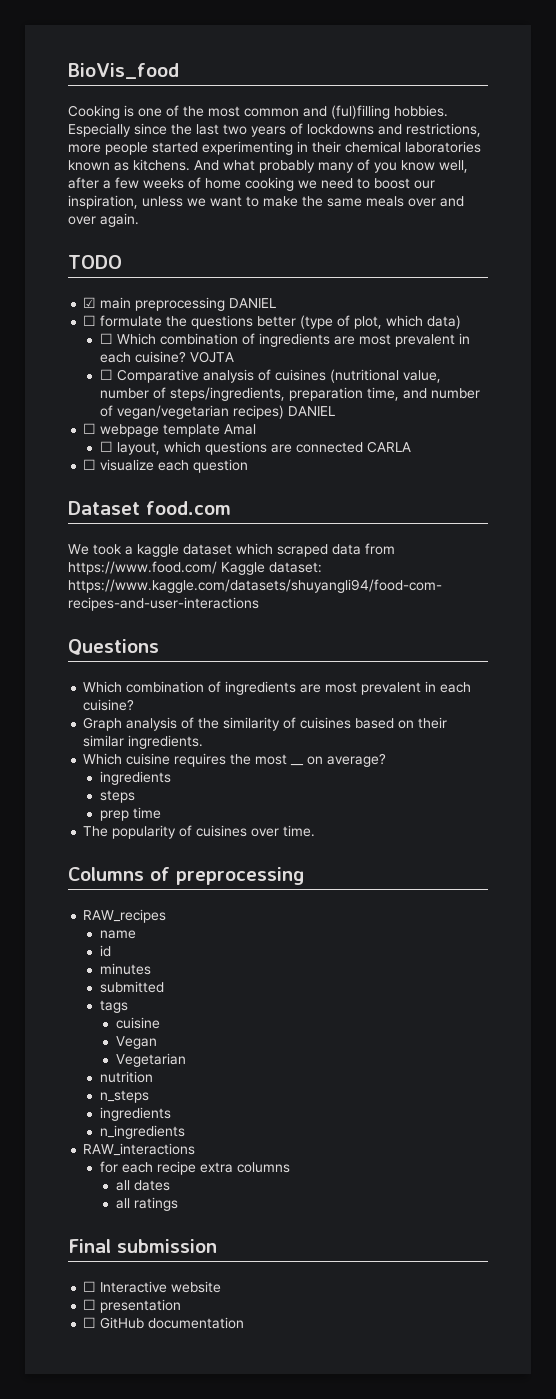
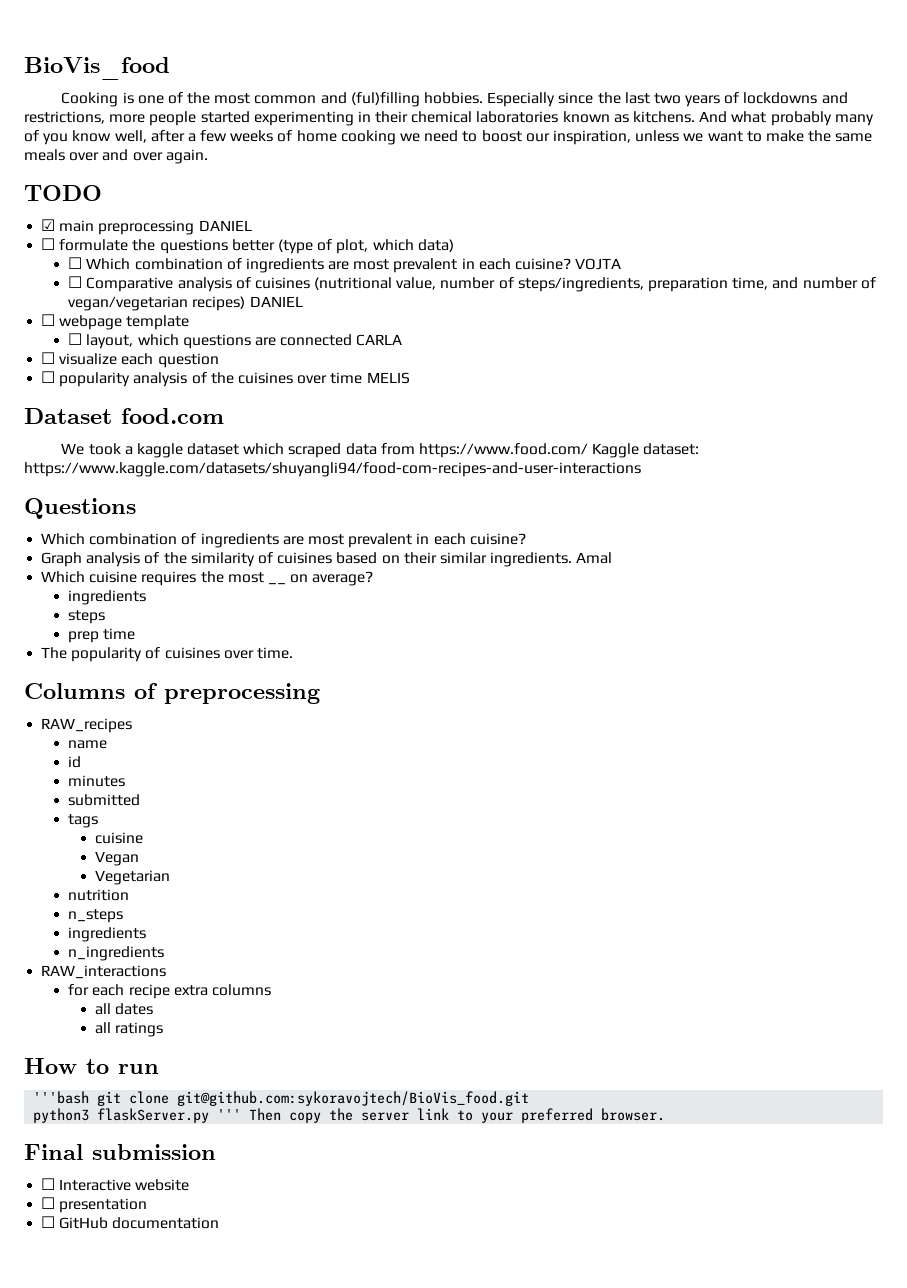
[224,424,257,435] Amal -> (190, 322) none
(249, 466) none -> [41,371,410,387] // ☐ popularity analysis of the cuisines over time MELIS
(204, 742) none -> [576,552,613,564] Amal
(178, 1204) none -> [24,1058,159,1074] [33,1091,530,1106] [33,1108,666,1123] // How to run // '''bash git clone git@github.com:sykoravojtech/BioVis_food.git // python3 flaskServer.py ''' Then copy the server link to your preferred browser.

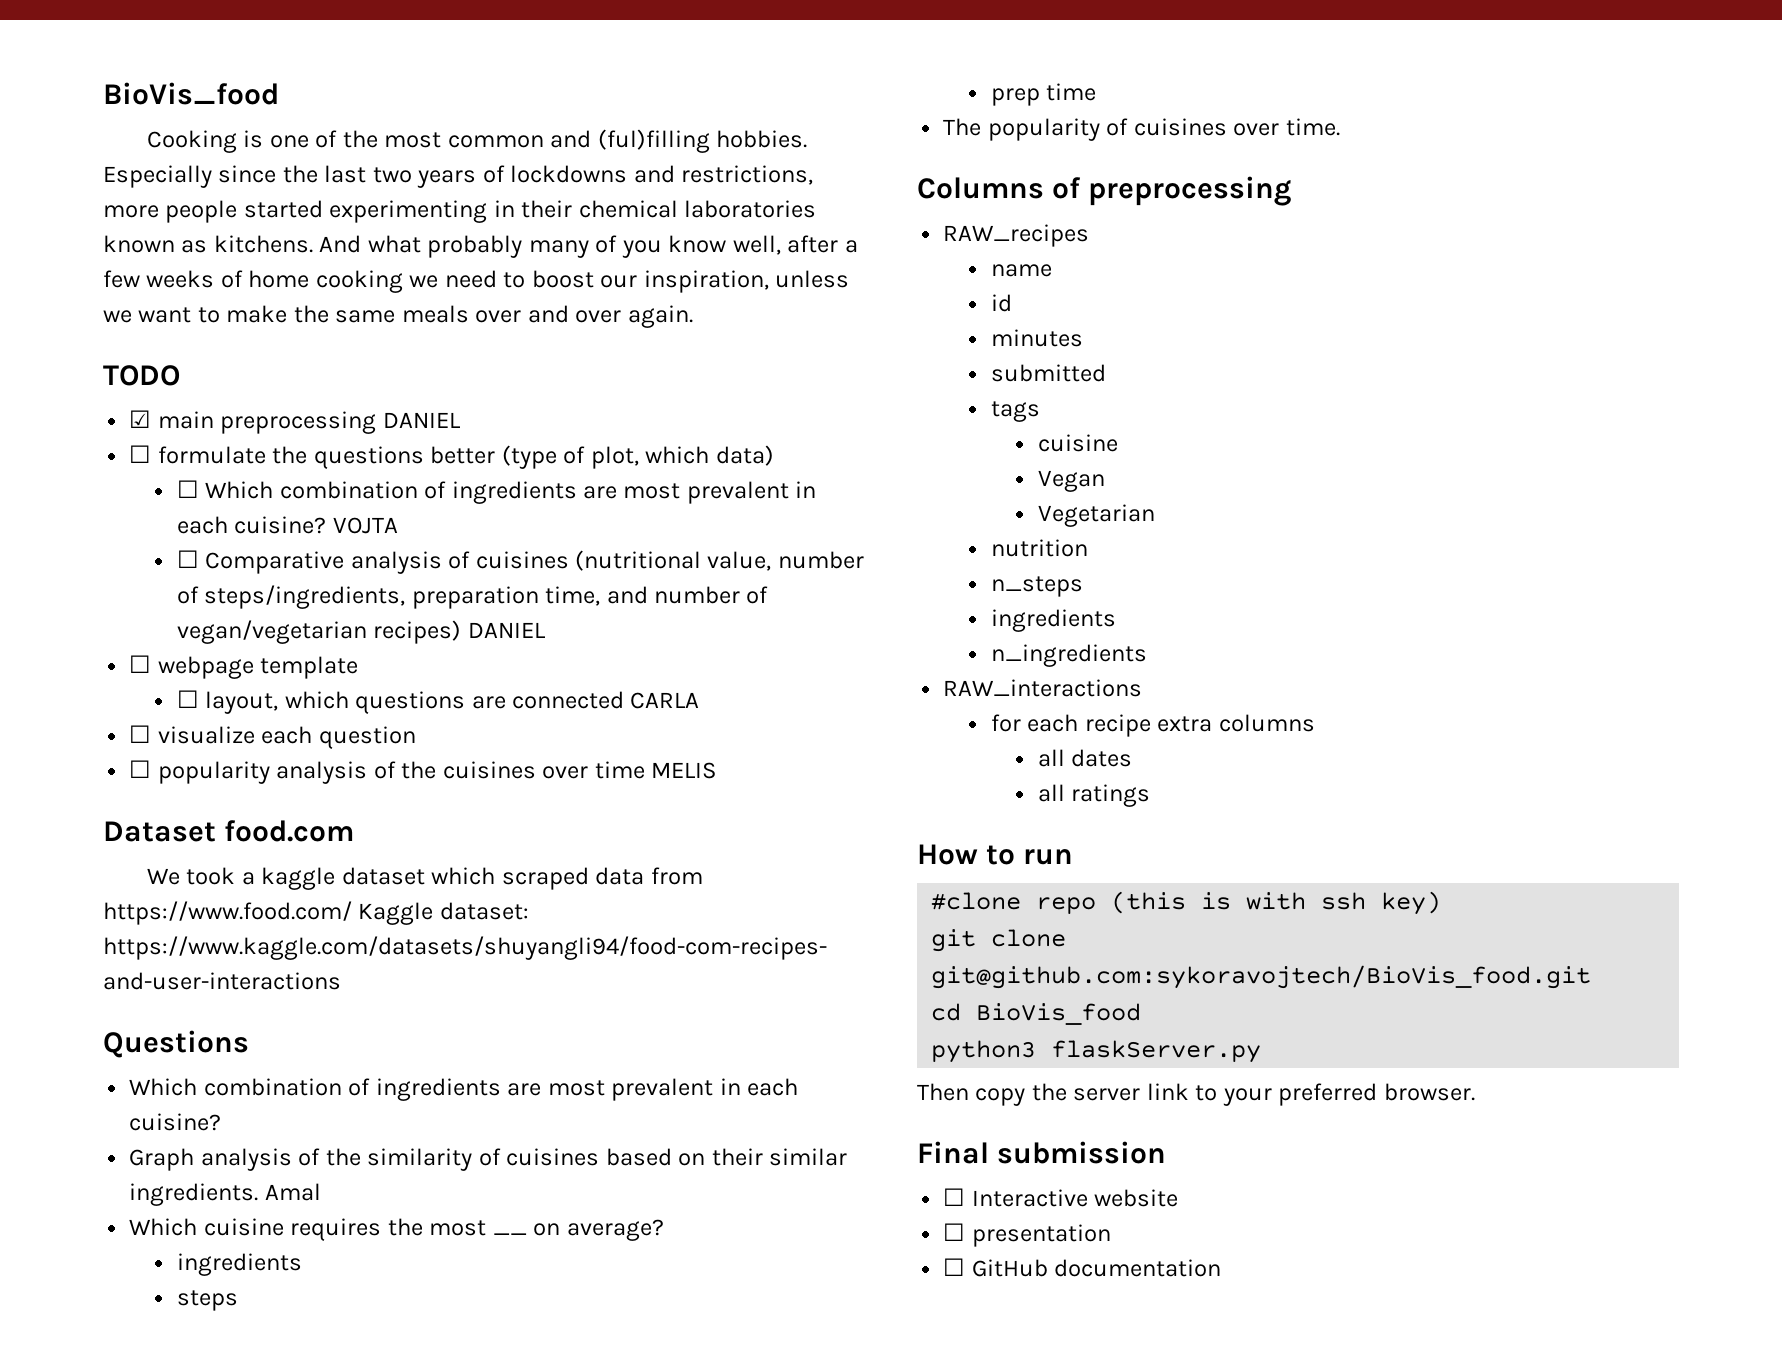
[33,1091,90,1104] '''bash -> [931,891,1442,915] #clone repo (this is with ssh key) //
(530, 1098) none -> [931,1003,1142,1025] // cd BioVis_food
[217,1109,242,1120] ''' -> (1262, 1051) //

